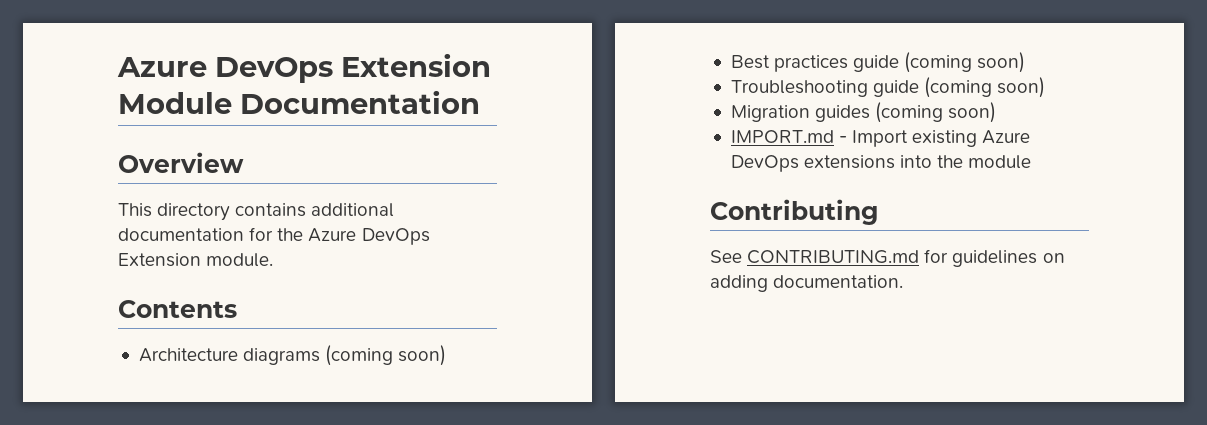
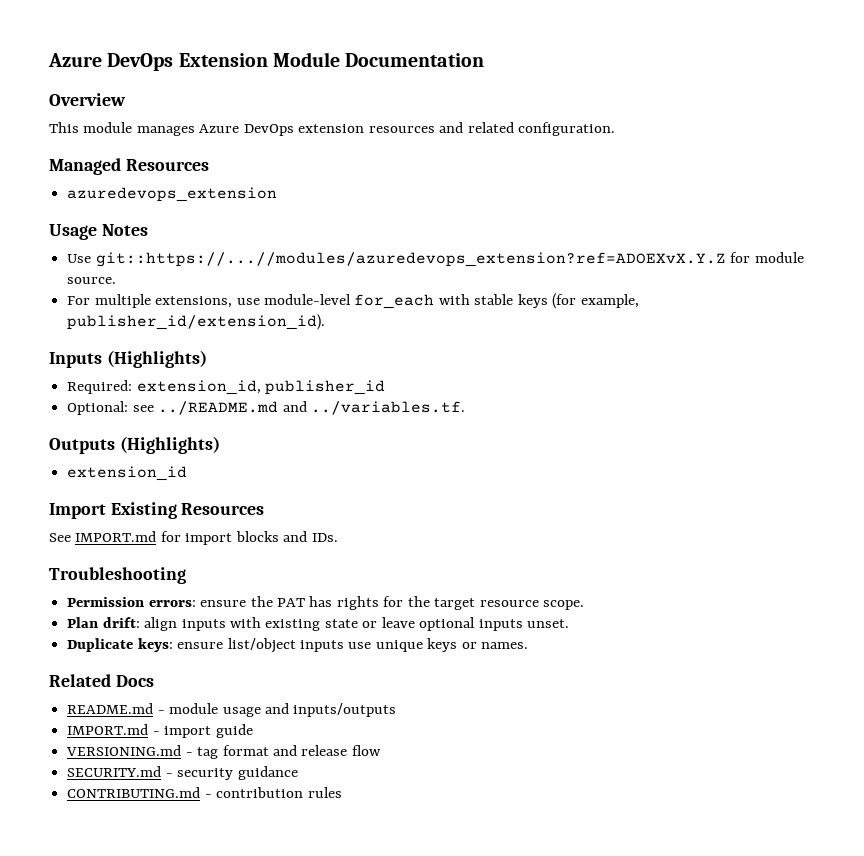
[157,203,395,221] [118,227,430,245] [118,253,274,267] [118,300,237,318] [138,345,447,366] [730,52,1026,73] [730,77,1046,98] [730,102,997,123] [730,130,1031,147] [730,155,1032,172] [710,199,879,225] [710,249,1065,267] [710,275,904,292] directory contains additional documentation for the Azure DevOps Extension module. // Contents // Architecture diagrams (coming soon) // Best practices guide (coming soon) // Troubleshooting guide (coming soon) // Migration guides (coming soon) // IMPORT.md - Import existing Azure DevOps extensions into the module // Contributing // See CONTRIBUTING.md for guidelines on adding documentation. -> [83,122,616,136] [49,158,209,175] [67,187,278,202] [49,224,148,240] [67,252,804,267] [67,277,117,284] [67,293,639,309] [67,314,326,330] [49,350,207,368] [67,380,386,395] [67,401,465,415] [49,436,220,454] [67,466,188,481] [49,502,265,519] [49,531,338,545] [49,567,186,584] [67,596,585,610] [67,617,570,631] [67,638,529,653] [49,674,154,687] [67,703,397,717] [67,724,253,738] [66,745,381,759] [67,766,298,780] [67,787,342,798] module manages Azure DevOps extension resources and related configuration. // Managed Resources // azuredevops_extension // Usage Notes // Use git::https://...//modules/azuredevops_extension?ref=ADOEXvX.Y.Z for module source. // For multiple extensions, use module-level for_each with stable keys (for example, publisher_id/extension_id). // Inputs (Highlights) // Required: extension_id, publisher_id // Optional: see ../README.md and ../variables.tf. // Outputs (Highlights) // extension_id // Import Existing Resources // See IMPORT.md for import blocks and IDs. // Troubleshooting // Permission errors: ensure the PAT has rights for the target resource scope. // Plan drift: align inputs with existing state or leave optional inputs unset. // Duplicate keys: ensure list/object inputs use unique keys or names. // Related Docs // README.md - module usage and inputs/outputs // IMPORT.md - import guide // VERSIONING.md - tag format and release flow // SECURITY.md - security guidance // CONTRIBUTING.md - contribution rules

